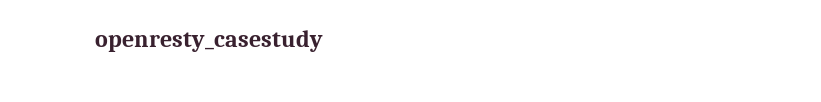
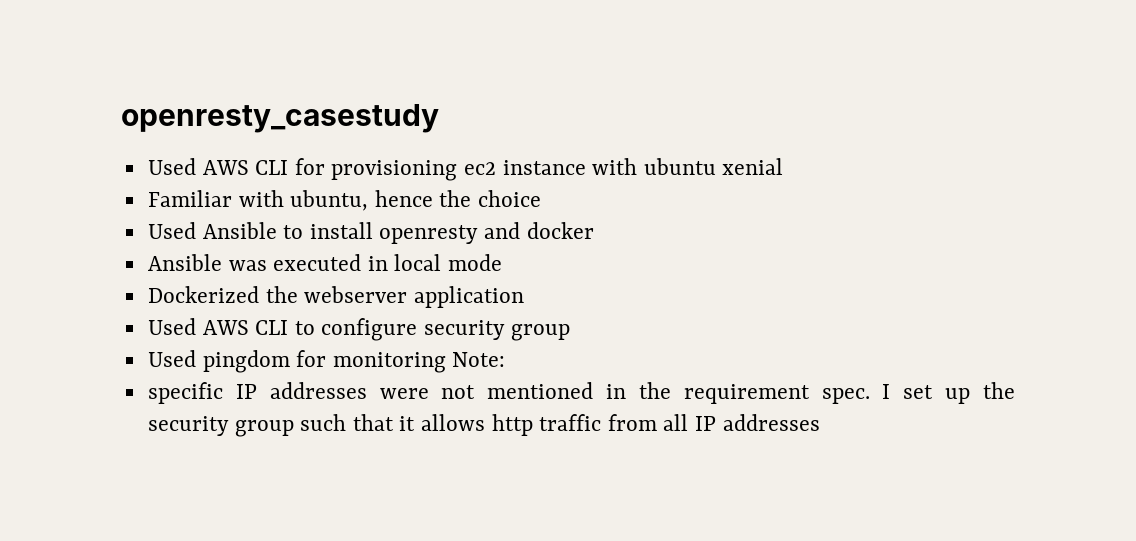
(323, 41) none -> [147,158,784,181] [147,190,542,211] [147,222,594,244] [147,254,503,271] [147,286,524,308] [147,318,570,341] [147,350,506,373] [147,382,1016,404] [147,414,820,437] // Used AWS CLI for provisioning ec2 instance with ubuntu xenial // Familiar with ubuntu, hence the choice // Used Ansible to install openresty and docker // Ansible was executed in local mode // Dockerized the webserver application // Used AWS CLI to configure security group // Used pingdom for monitoring Note: // specific IP addresses were not mentioned in the requirement spec. I set up the security group such that it allows http traffic from all IP addresses

